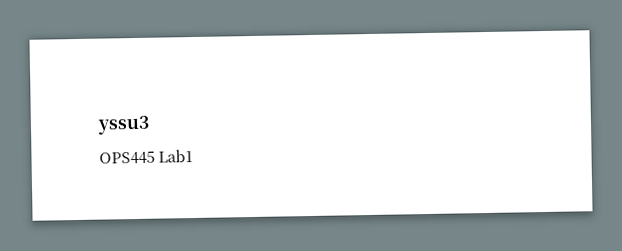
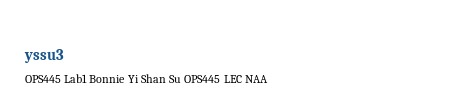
(194, 156) none -> [89,74,268,83] Bonnie Yi Shan Su OPS445 LEC NAA

